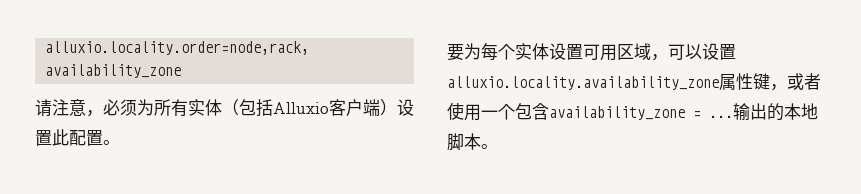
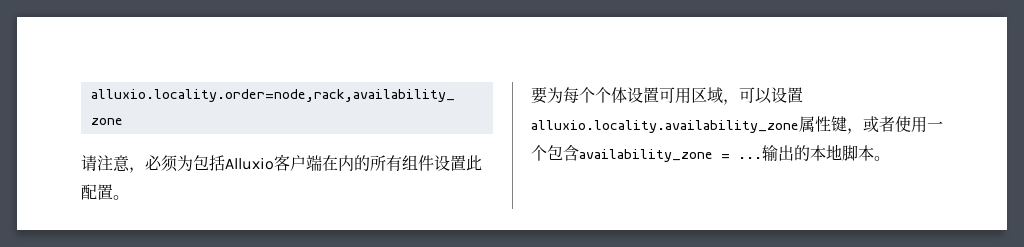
[154,99,239,117] 所有实体（ -> (193, 163) none
[380,99,397,116] ） -> [322,155,434,171] 在内的所有组件
[515,43,532,60] 实 -> [595,87,611,103] 个

